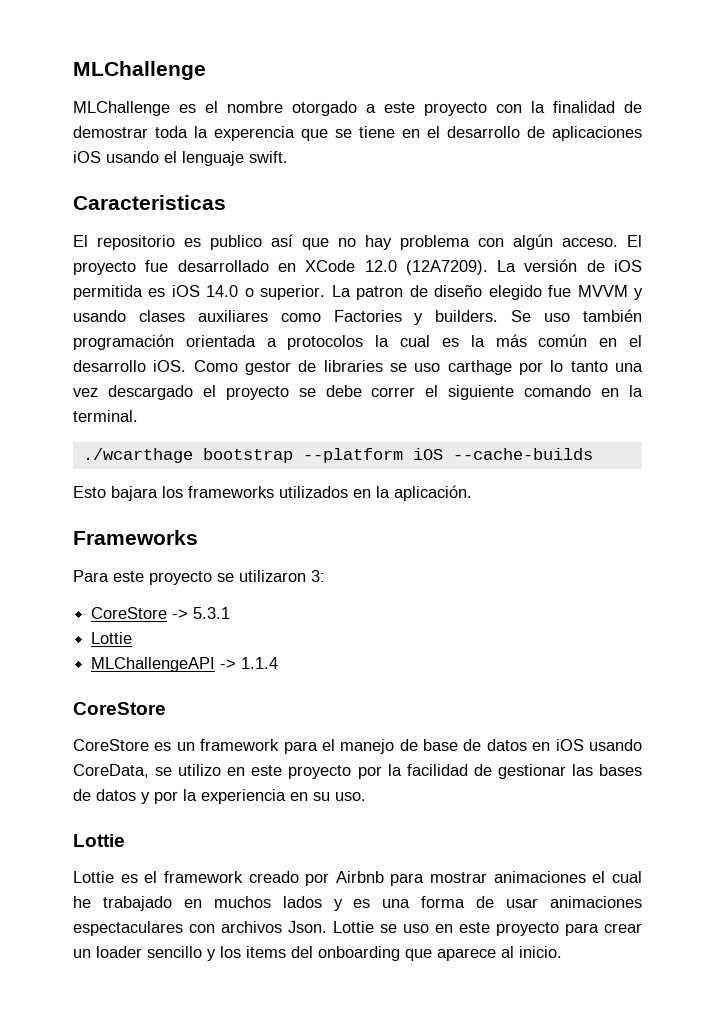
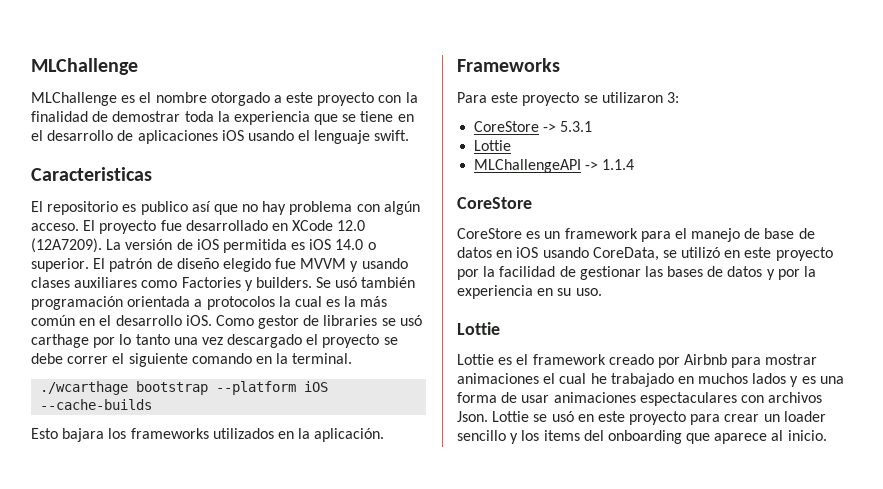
[214,126,295,141] experencia -> [233,111,310,125] experiencia
[331,285,404,300] La patron -> [93,258,153,272] El patrón
[544,313,571,322] uso -> [335,277,358,288] usó
[414,363,441,372] uso -> [399,315,422,326] usó
[178,764,222,776] utilizo -> [681,247,721,258] utilizó
[403,924,429,933] uso -> [551,411,574,422] usó

